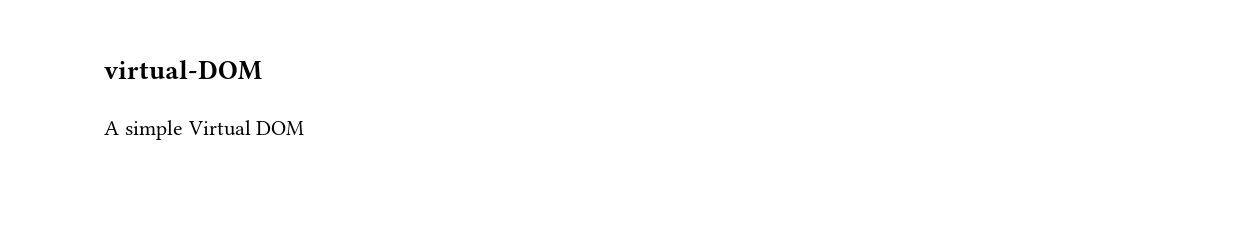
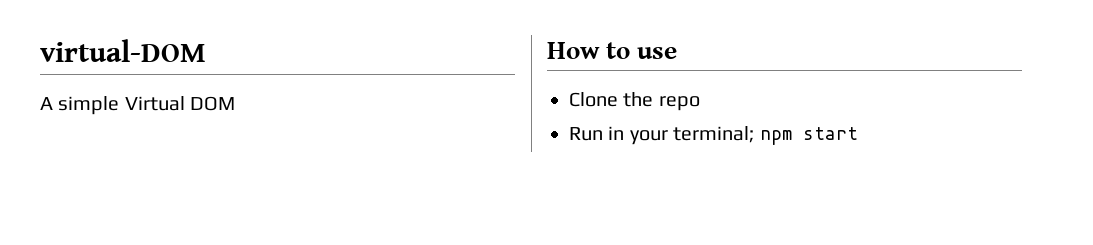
(305, 128) none -> [547,42,678,59] [569,92,700,111] [569,126,858,145] // How to use // Clone the repo // Run in your terminal; npm start

